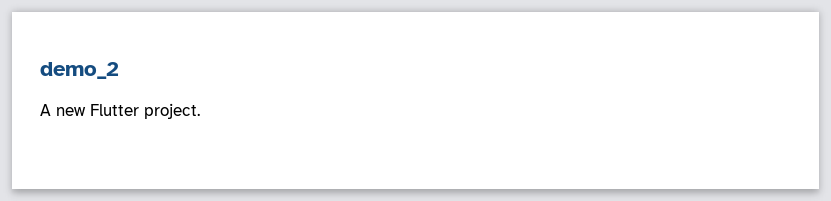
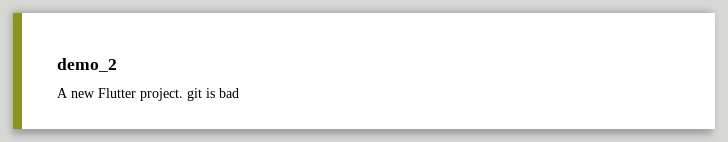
(200, 111) none -> [187,88,239,101] git is bad

